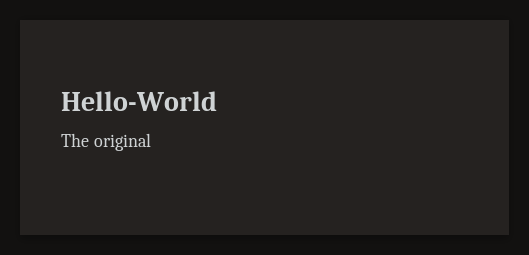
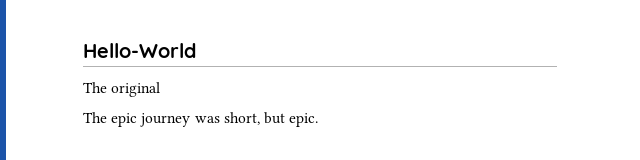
(151, 142) none -> [83,112,319,127] // The epic journey was short, but epic.

